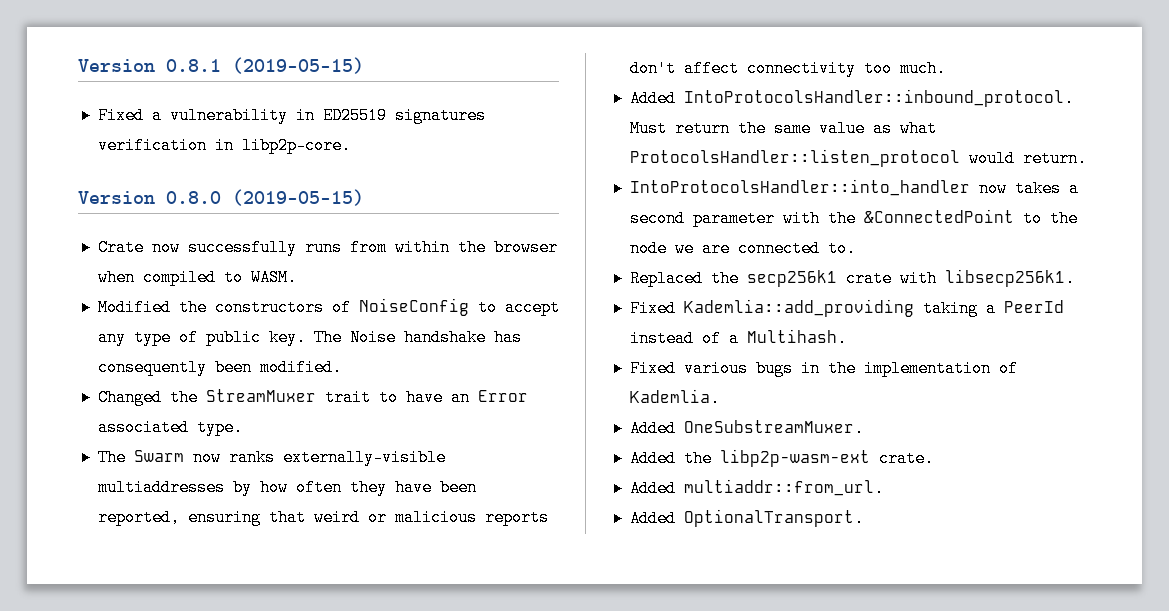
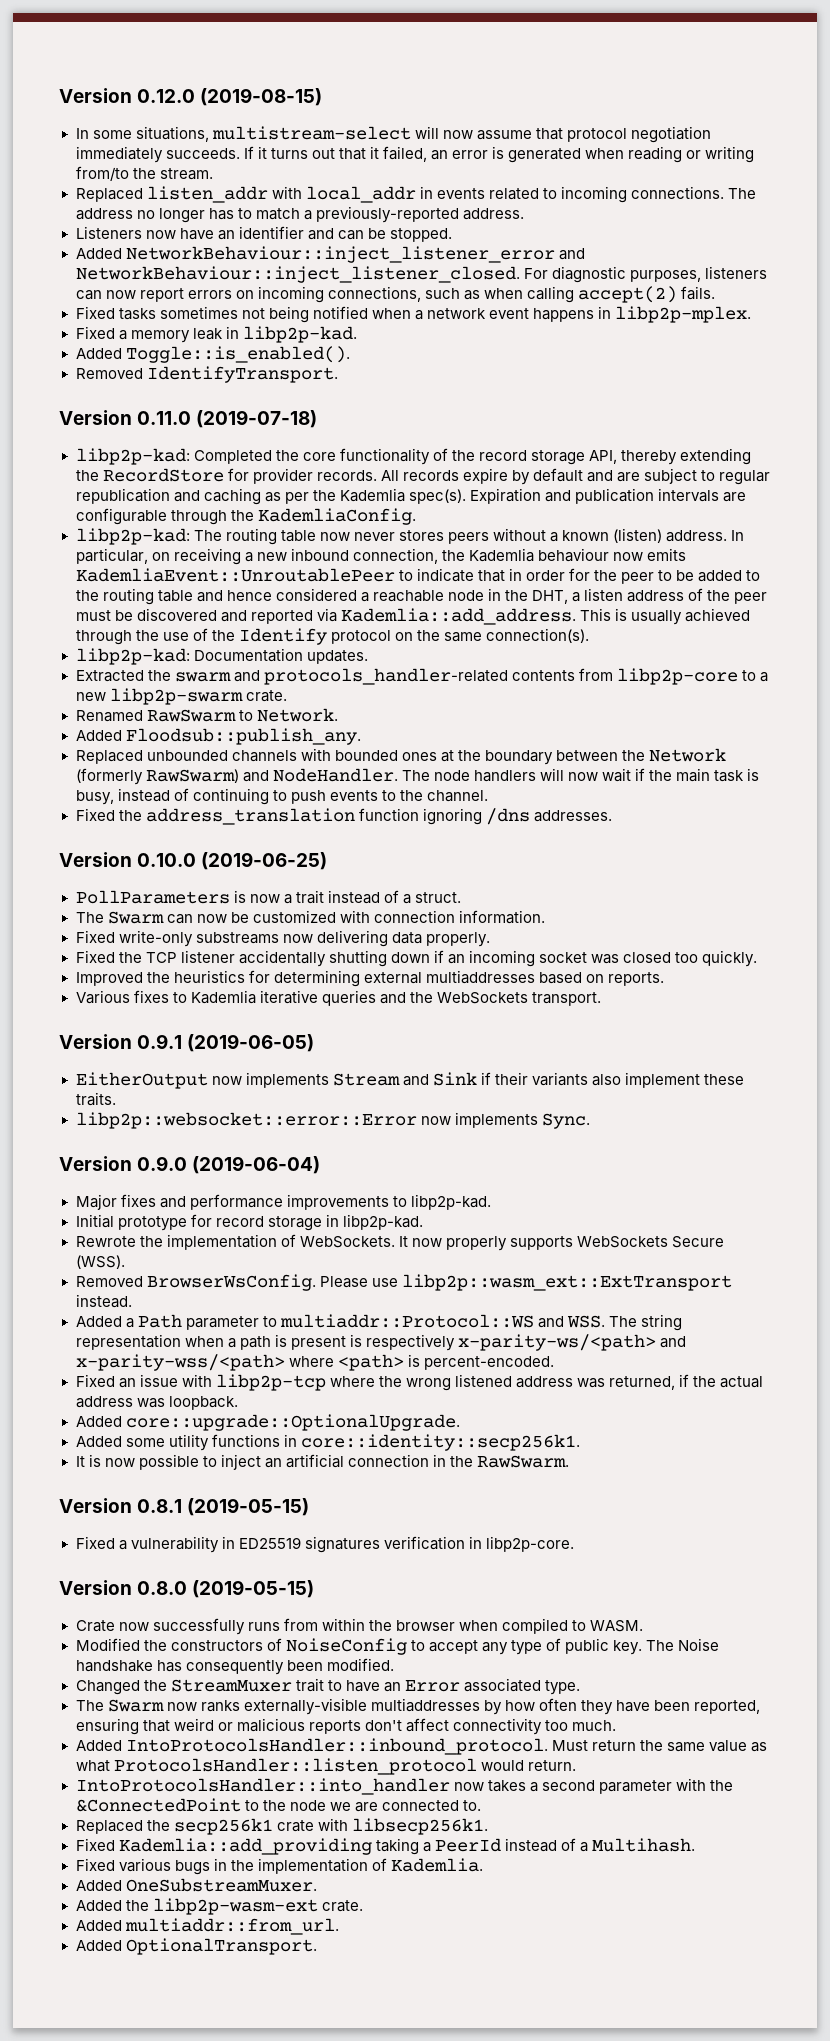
[78,59,155,72] Version -> [59,88,323,106] [75,126,711,143] [75,146,755,163] [75,166,213,181] [75,186,756,203] [75,206,524,223] [75,226,452,242] [75,246,585,263] [75,266,767,283] [75,286,716,303] [75,306,752,323] [75,326,357,343] [75,346,350,363] [75,366,338,383] [59,410,318,428] [75,448,752,465] [75,468,771,485] [75,488,747,505] [75,508,416,525] [75,528,745,545] [75,548,687,565] [75,568,761,584] [75,588,768,605] [75,608,750,625] [75,628,589,645] [75,648,368,665] [75,668,768,685] [75,688,287,705] [75,708,338,722] [75,728,361,745] [75,748,727,765] [75,768,760,785] [75,788,488,805] [75,808,612,825] [59,852,328,870] [75,890,461,904] [75,910,545,924] [75,930,490,947] [75,950,758,967] [75,970,664,987] [75,990,601,1006] [59,1034,315,1052] [75,1072,745,1089] [75,1092,116,1106] [75,1112,590,1129] [59,1156,321,1174] [75,1194,491,1210] [75,1214,423,1231] [75,1234,724,1251] [75,1255,125,1269] [75,1274,732,1291] [75,1294,132,1308] [75,1314,682,1331] [75,1334,686,1351] [75,1354,554,1371] [75,1374,764,1391] [75,1396,238,1410] [75,1414,460,1431] [75,1434,580,1451] [75,1454,570,1470] [59,1498,132,1513] Version 0.12.0 (2019-08-15) // In some situations, multistream-select will now assume that protocol negotiation immediately succeeds. If it turns out that it failed, an error is generated when reading or writing from/to the stream. // Replaced listen_addr with local_addr in events related to incoming connections. The address no longer has to match a previously-reported address. // Listeners now have an identifier and can be stopped. // Added NetworkBehaviour::inject_listener_error and NetworkBehaviour::inject_listener_closed. For diagnostic purposes, listeners can now report errors on incoming connections, such as when calling accept(2) fails. // Fixed tasks sometimes not being notified when a network event happens in libp2p-mplex. // Fixed a memory leak in libp2p-kad. // Added Toggle::is_enabled(). // Removed IdentifyTransport. // Version 0.11.0 (2019-07-18) // libp2p-kad: Completed the core functionality of the record storage API, thereby extending the RecordStore for provider records. All records expire by default and are subject to regular republication and caching as per the Kademlia spec(s). Expiration and publication intervals are configurable through the KademliaConfig. // libp2p-kad: The routing table now never stores peers without a known (listen) address. In particular, on receiving a new inbound connection, the Kademlia behaviour now emits KademliaEvent::UnroutablePeer to indicate that in order for the peer to be added to the routing table and hence considered a reachable node in the DHT, a listen address of the peer must be discovered and reported via Kademlia::add_address. This is usually achieved through the use of the Identify protocol on the same connection(s). // libp2p-kad: Documentation updates. // Extracted the swarm and protocols_handler-related contents from libp2p-core to a new libp2p-swarm crate. // Renamed RawSwarm to Network. // Added Floodsub::publish_any. // Replaced unbounded channels with bounded ones at the boundary between the Network (formerly RawSwarm) and NodeHandler. The node handlers will now wait if the main task is busy, instead of continuing to push events to the channel. // Fixed the address_translation function ignoring /dns addresses. // Version 0.10.0 (2019-06-25) // PollParameters is now a trait instead of a struct. // The Swarm can now be customized with connection information. // Fixed write-only substreams now delivering data properly. // Fixed the TCP listener accidentally shutting down if an incoming socket was closed too quickly. // Improved the heuristics for determining external multiaddresses based on reports. // Various fixes to Kademlia iterative queries and the WebSockets transport. // Version 0.9.1 (2019-06-05) // EitherOutput now implements Stream and Sink if their variants also implement these traits. // libp2p::websocket::error::Error now implements Sync. // Version 0.9.0 (2019-06-04) // Major fixes and performance improvements to libp2p-kad. // Initial prototype for record storage in libp2p-kad. // Rewrote the implementation of WebSockets. It now properly supports WebSockets Secure (WSS). // Removed BrowserWsConfig. Please use libp2p::wasm_ext::ExtTransport instead. // Added a Path parameter to multiaddr::Protocol::WS and WSS. The string representation when a path is present is respectively x-parity-ws/<path> and x-parity-wss/<path> where <path> is percent-encoded. // Fixed an issue with libp2p-tcp where the wrong listened address was returned, if the actual address was loopback. // Added core::upgrade::OptionalUpgrade. // Added some utility functions in core::identity::secp256k1. // It is now possible to inject an artificial connection in the RawSwarm. // Version

